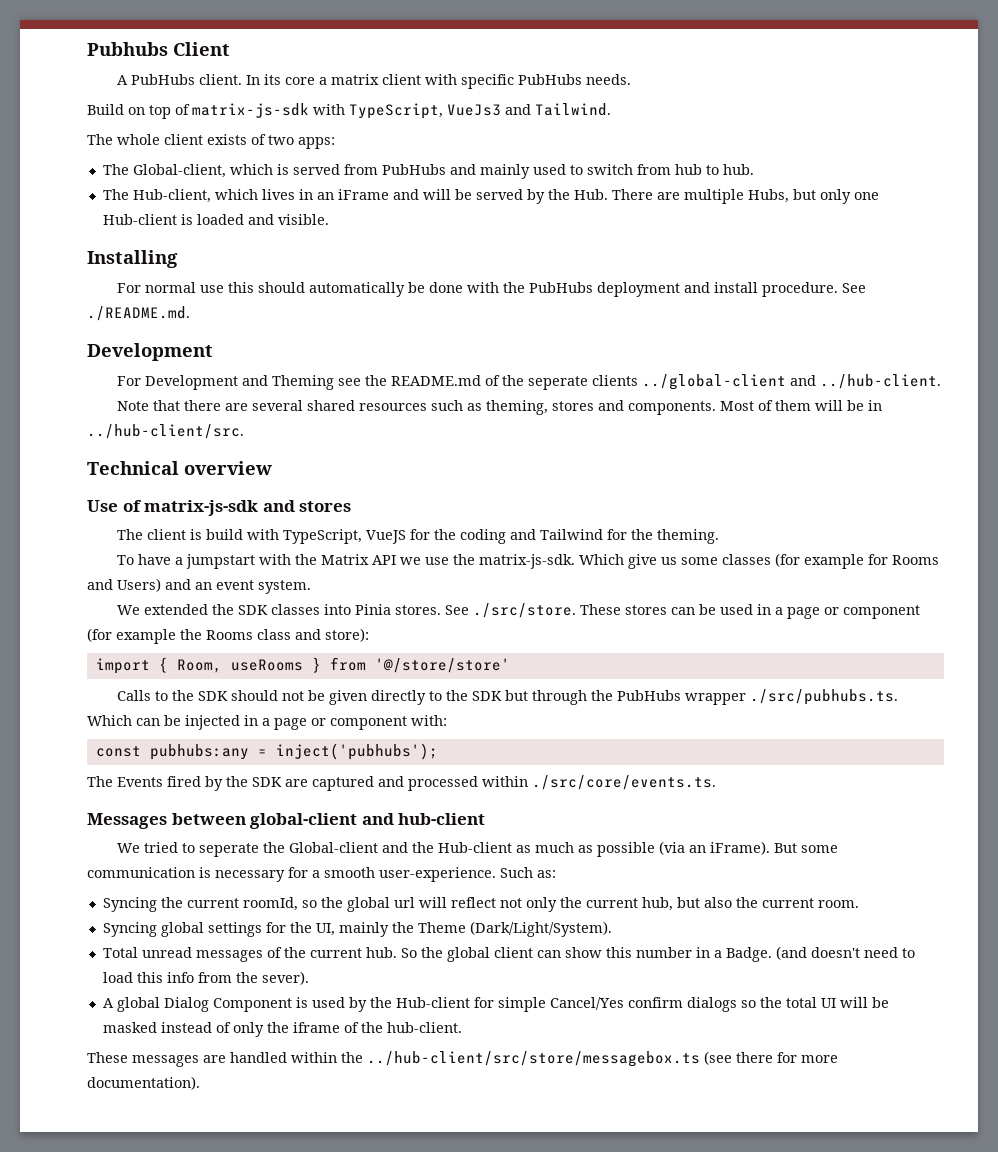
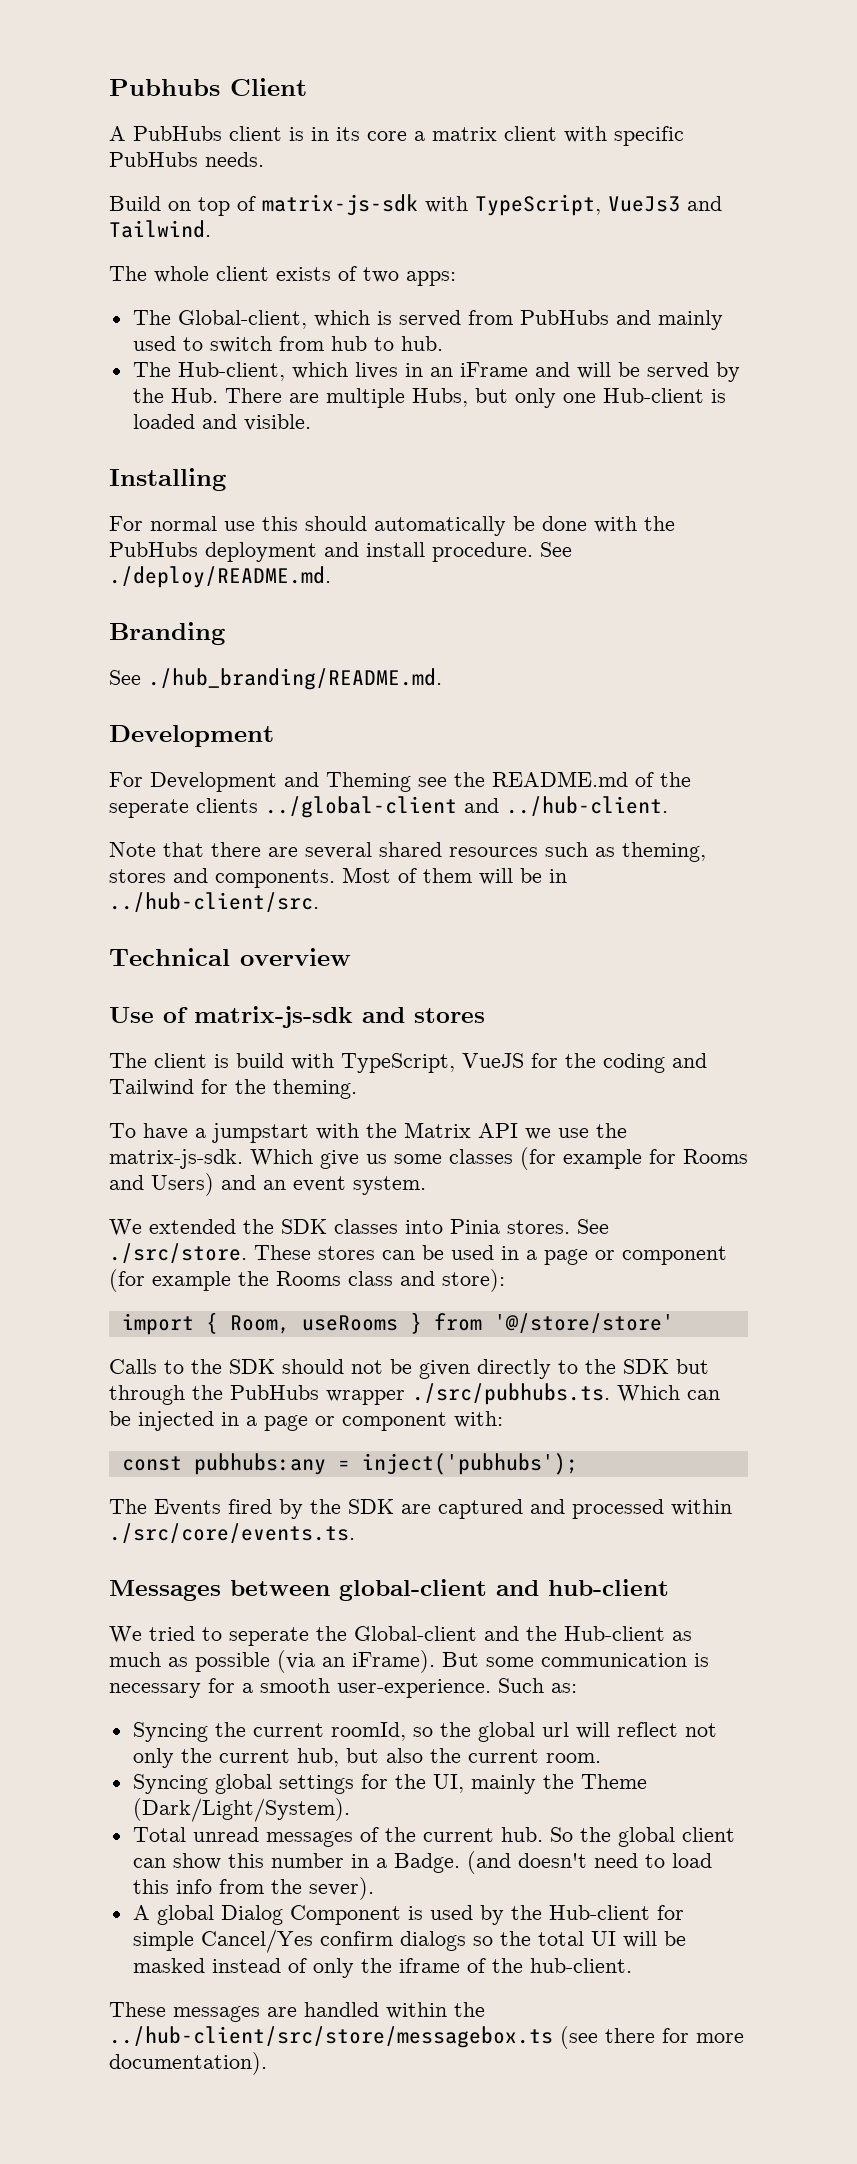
[198,74,260,85] client. In -> [229,126,329,141] client is in
[87,306,190,321] ./README.md. -> [109,566,331,588] [109,622,225,645] [109,668,442,690] ./deploy/README.md. // Branding // See ./hub_branding/README.md.

